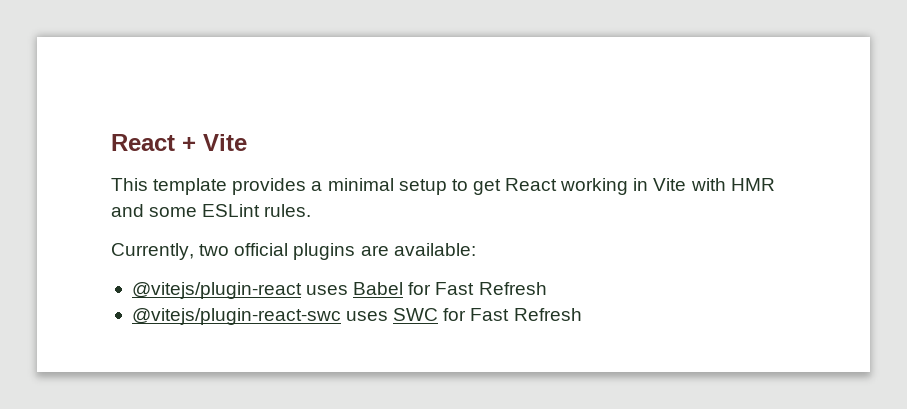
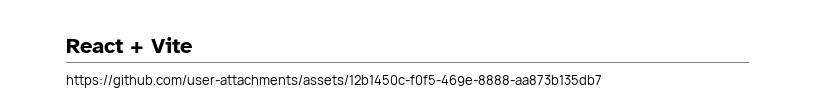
[111,178,775,195] [111,204,312,217] [111,243,476,260] [131,282,547,299] [131,308,582,325] This template provides a minimal setup to get React working in Vite with HMR and some ESLint rules. // Currently, two official plugins are available: // @vitejs/plugin-react uses Babel for Fast Refresh // @vitejs/plugin-react-swc uses SWC for Fast Refresh -> [66,75,602,88] https://github.com/user-attachments/assets/12b1450c-f0f5-469e-8888-aa873b135db7

